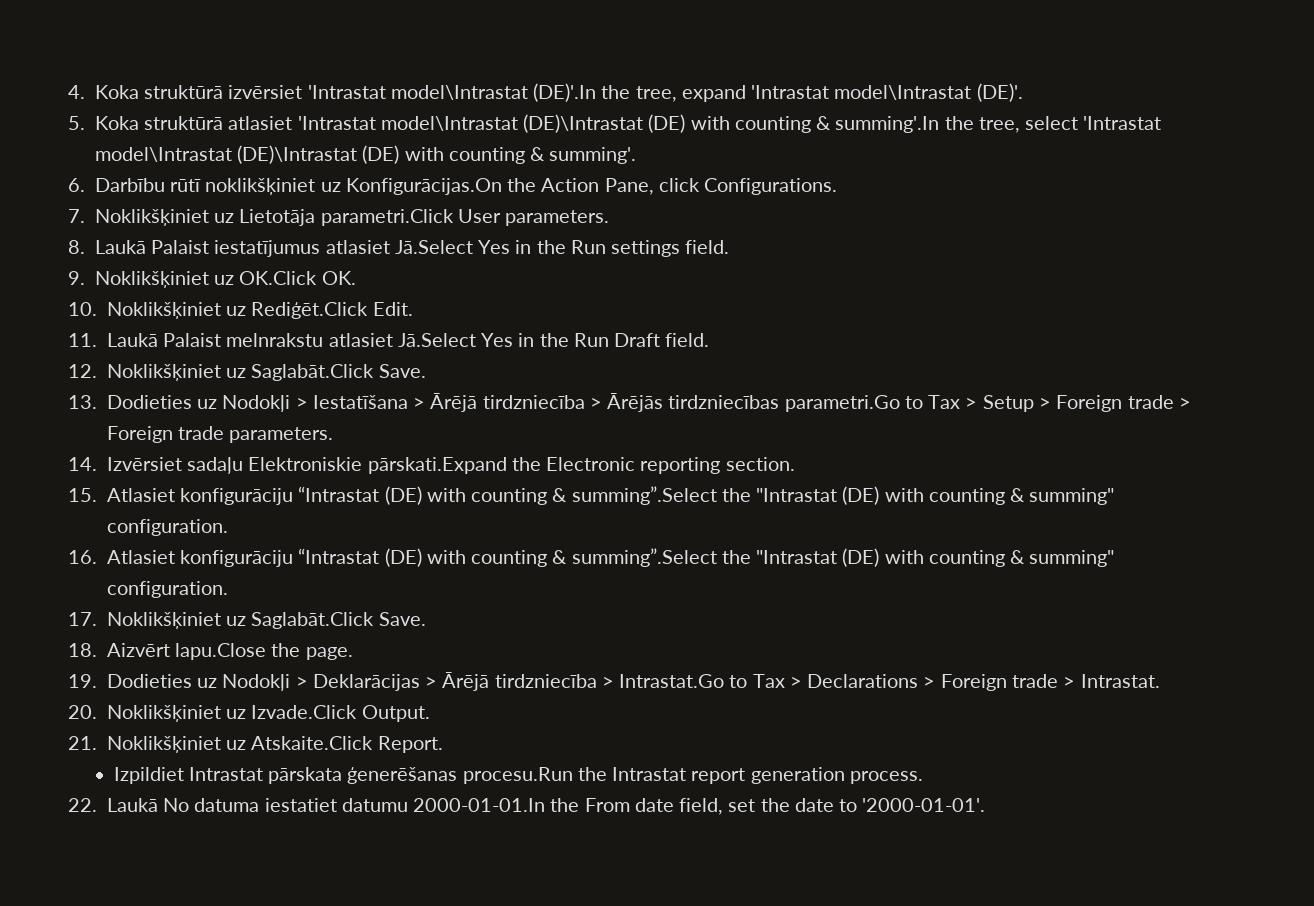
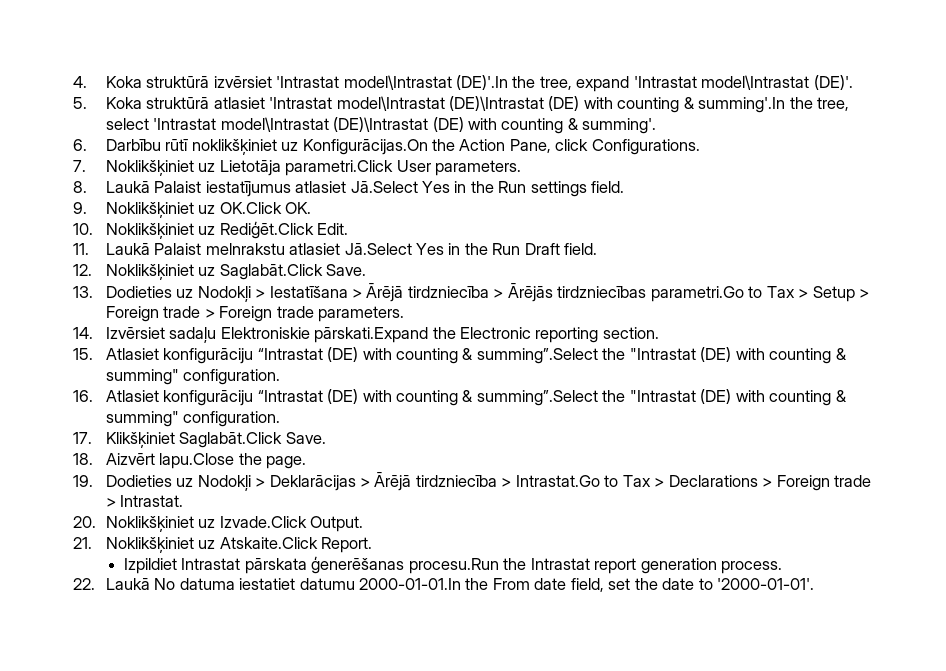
[106,612,247,629] Noklikšķiniet uz -> [105,432,175,448] Klikšķiniet

